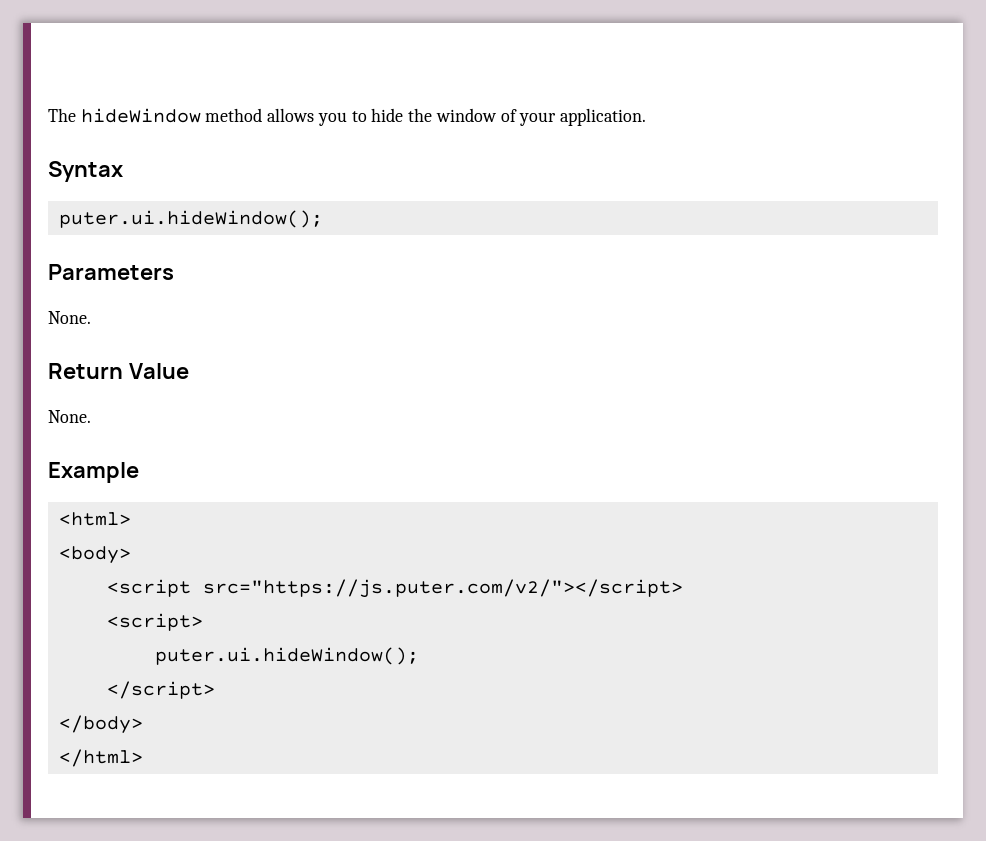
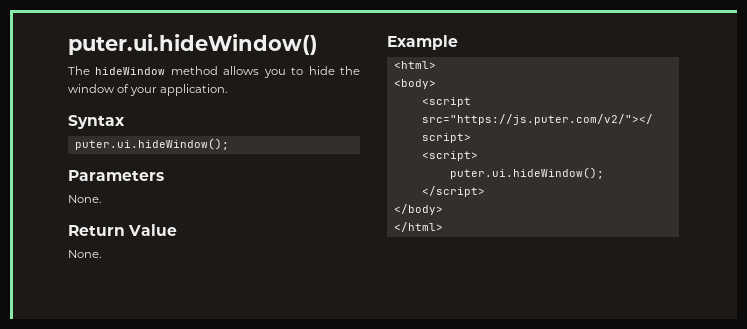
(48, 115) none -> [68,34,318,55] puter.ui.hideWindow() //

